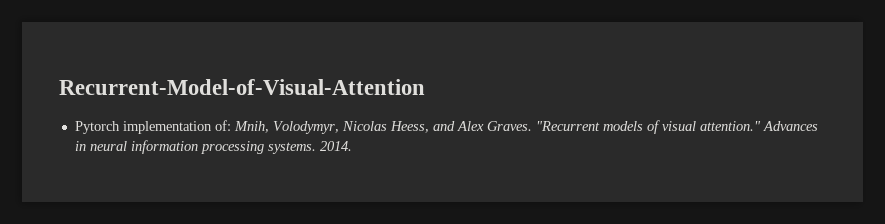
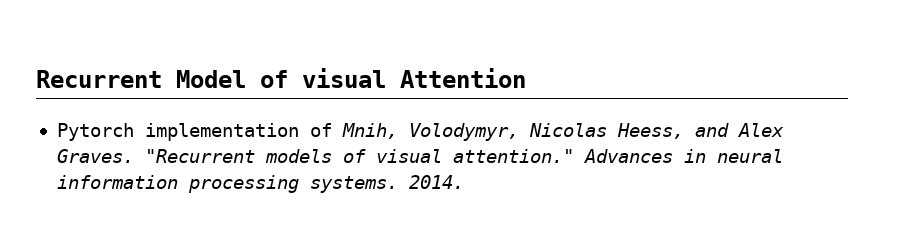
[59,79,425,95] Recurrent-Model-of-Visual-Attention -> [36,68,526,88] Recurrent Model of visual Attention
[214,120,231,131] of: -> [309,123,332,137] of

